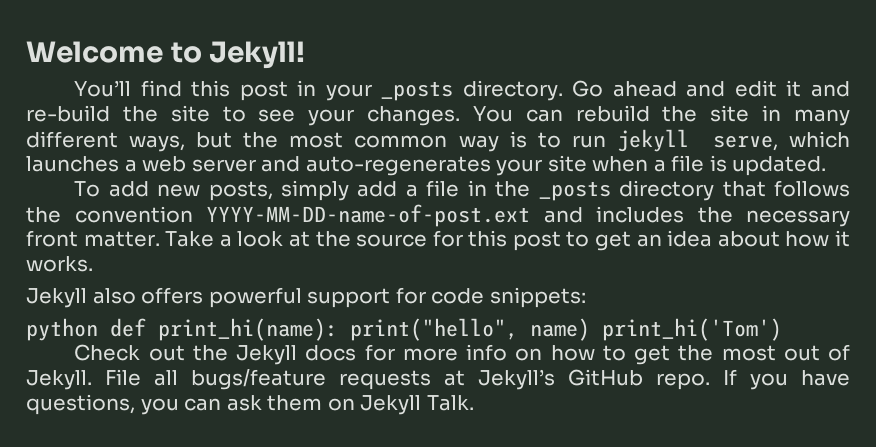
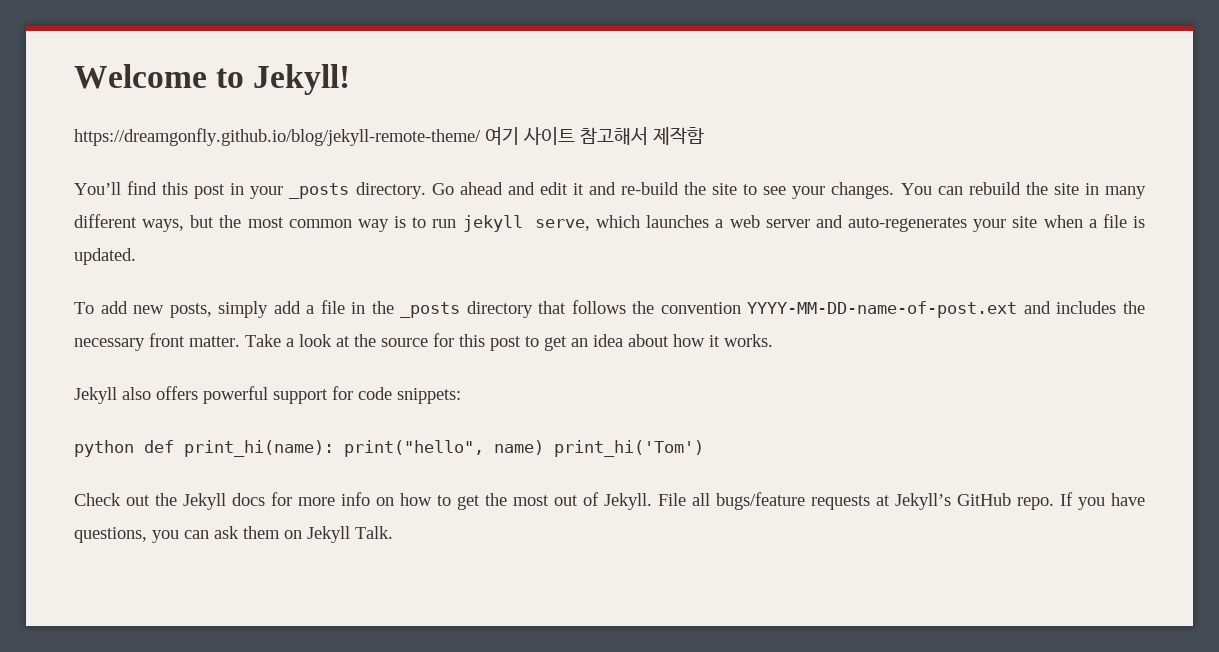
(306, 55) none -> [74,127,704,146] // https://dreamgonfly.github.io/blog/jekyll-remote-theme/ 여기 사이트 참고해서 제작함

